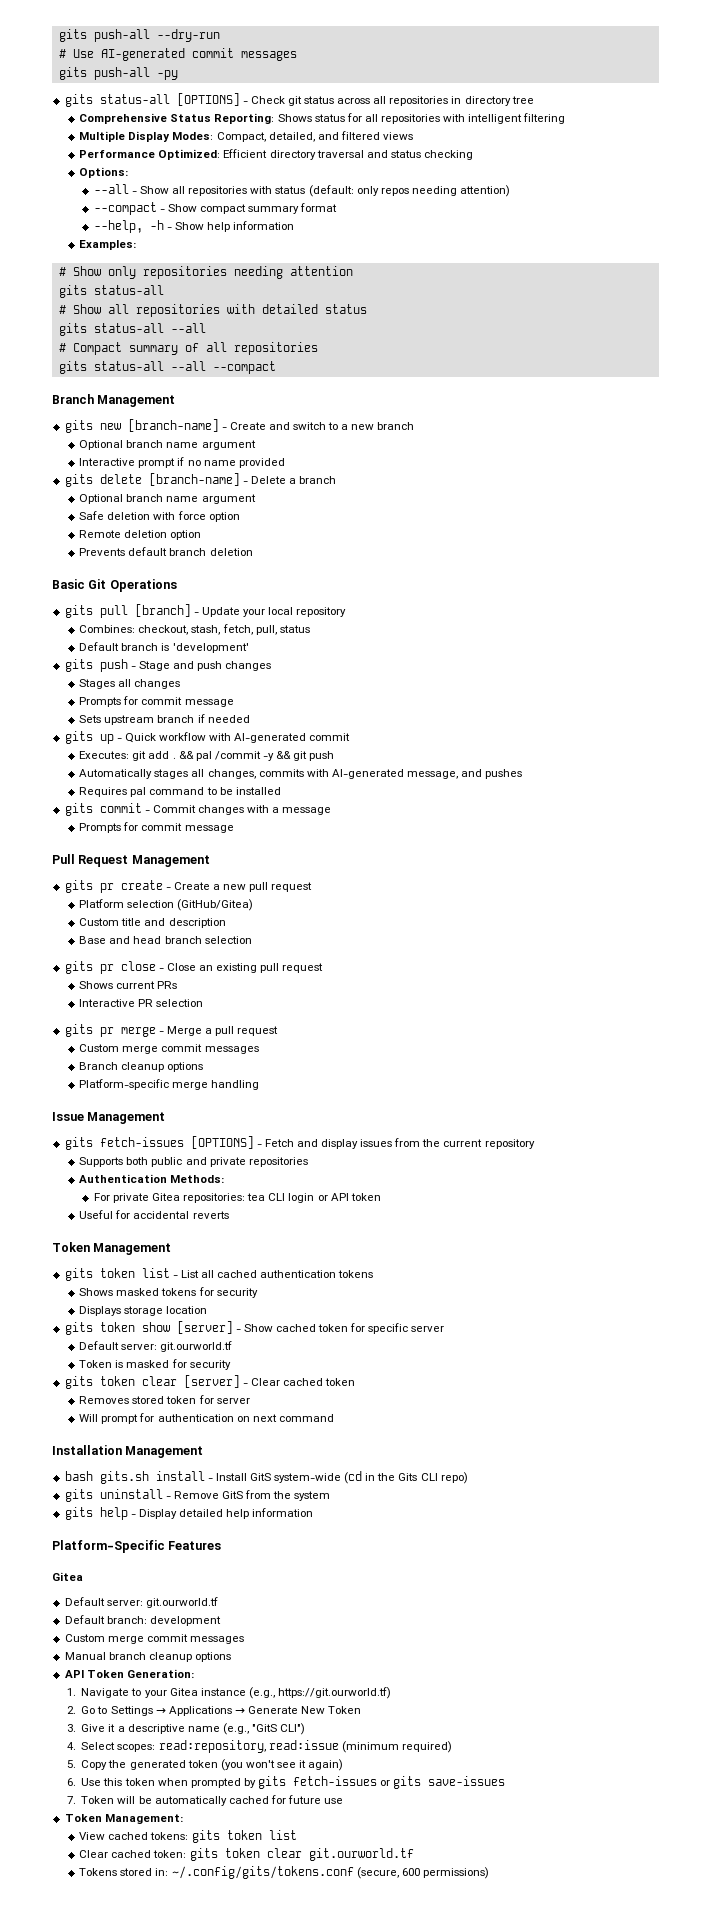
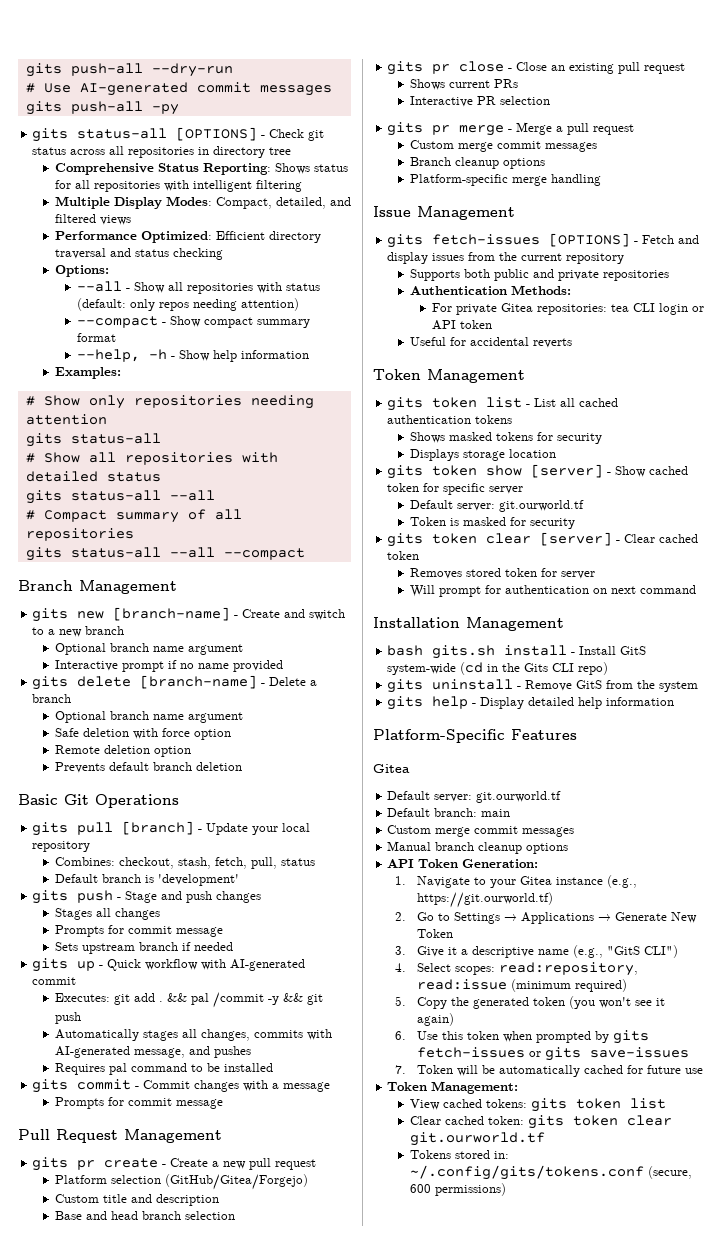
[177,899,254,911] (GitHub/Gitea) -> [164,1174,308,1190] (GitHub/Gitea/Forgejo)
[149,1616,221,1626] development -> [481,809,511,817] main

